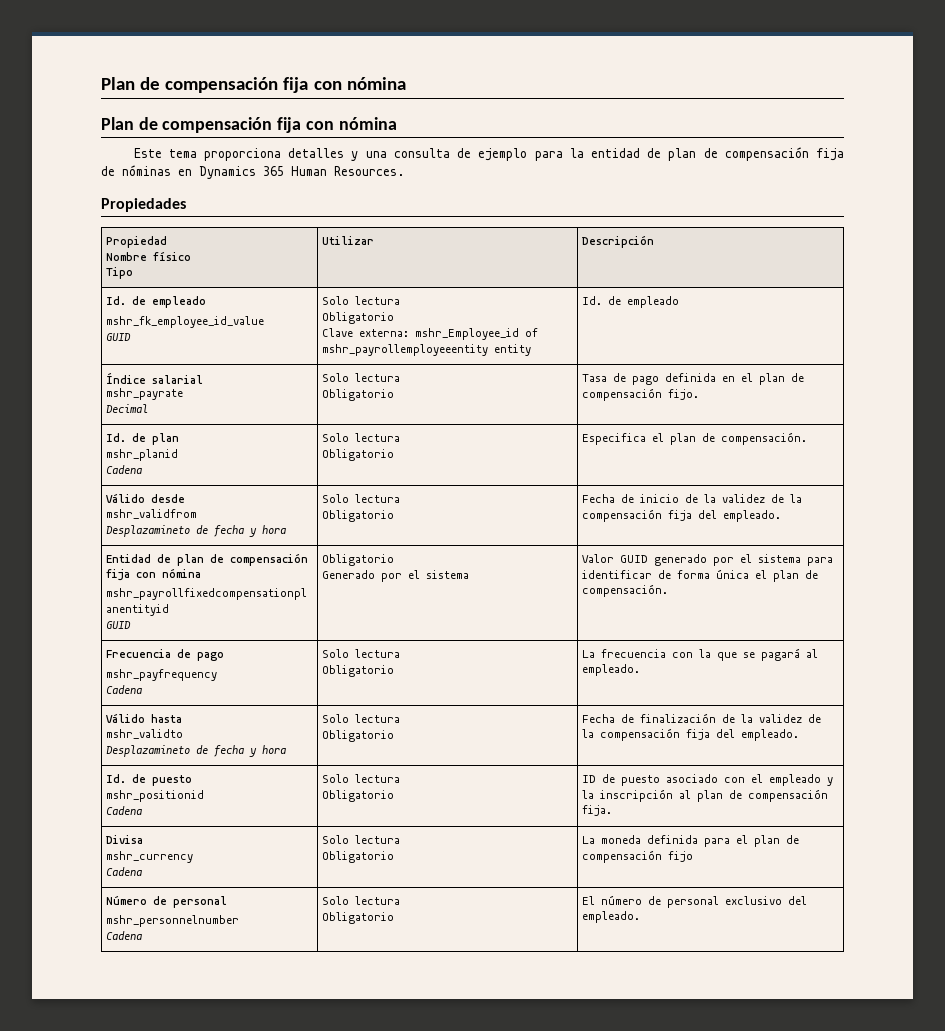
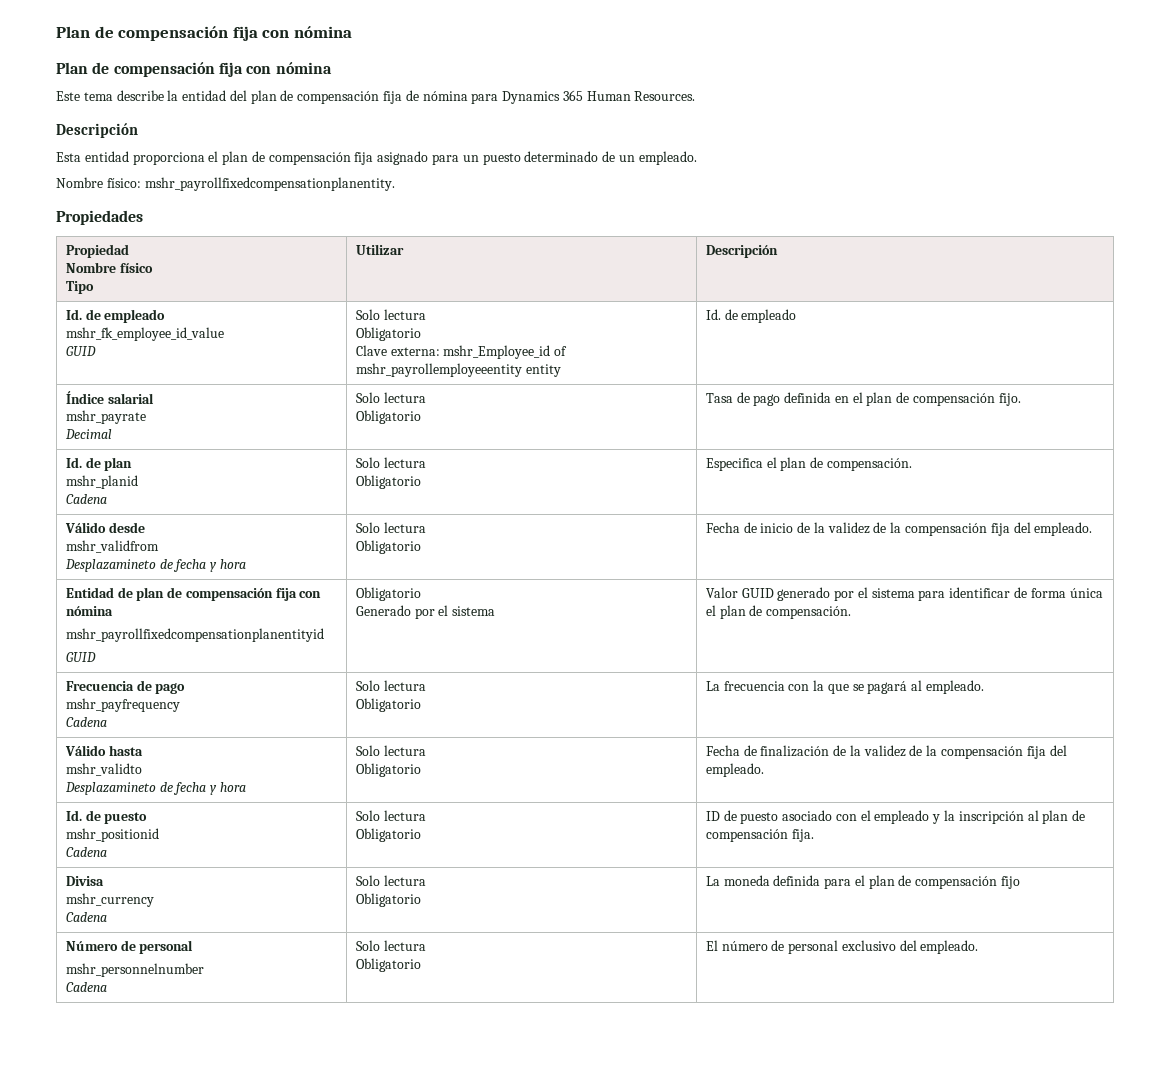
[204,148,563,161] proporciona detalles y una consulta de ejemplo para -> [116,90,164,101] describe
[647,148,662,158] de -> [229,90,247,101] del
[122,165,192,176] nóminas en -> [422,91,499,104] nómina para
(405, 171) none -> [56,123,138,138] [56,151,697,165] [56,177,395,191] // Descripción // Esta entidad proporciona el plan de compensación fija asignado para un puesto determinado de un empleado. // Nombre físico: mshr_payrollfixedcompensationplanentity.

